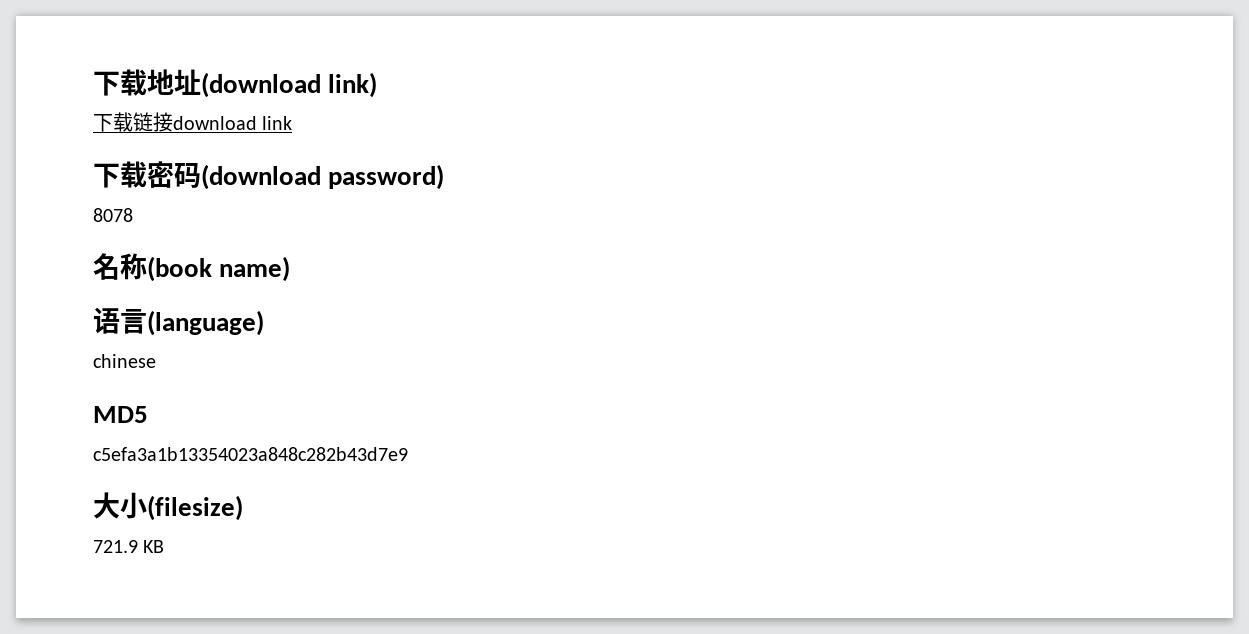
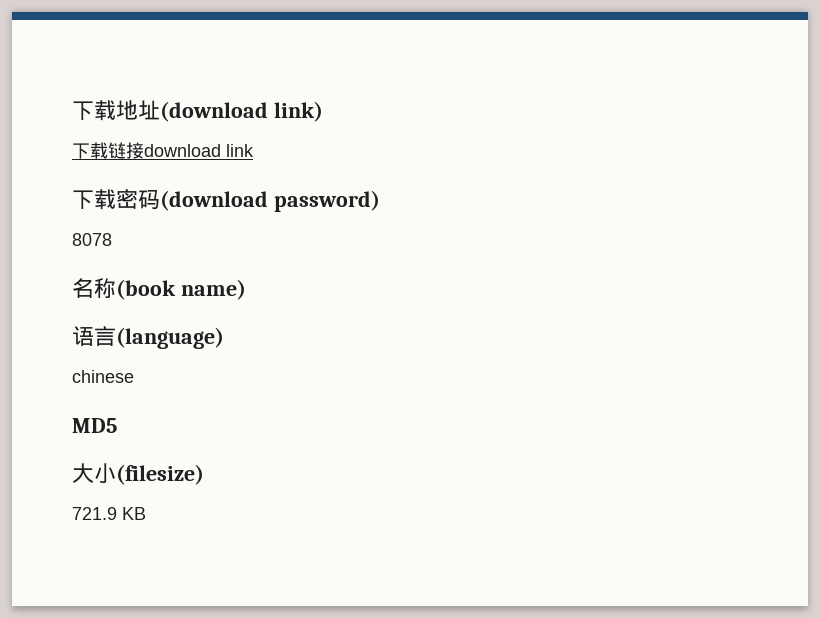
[93,447,408,461] // c5efa3a1b13354023a848c282b43d7e9 -> (117, 425) none

